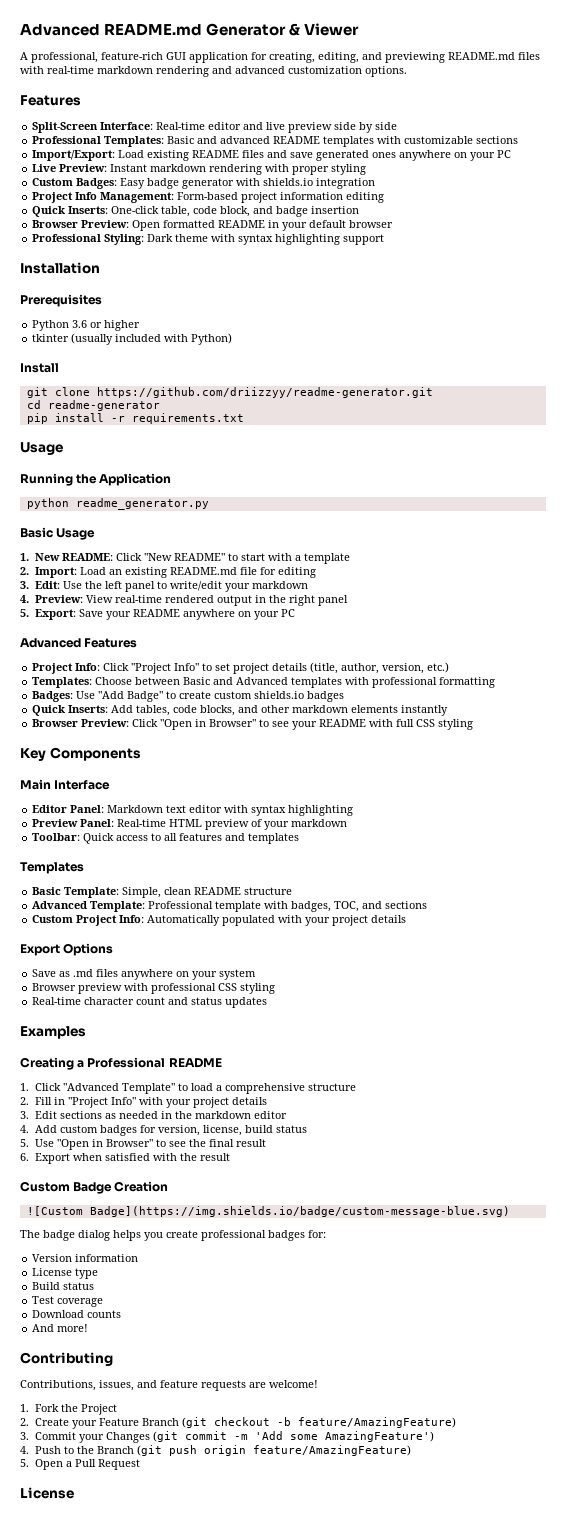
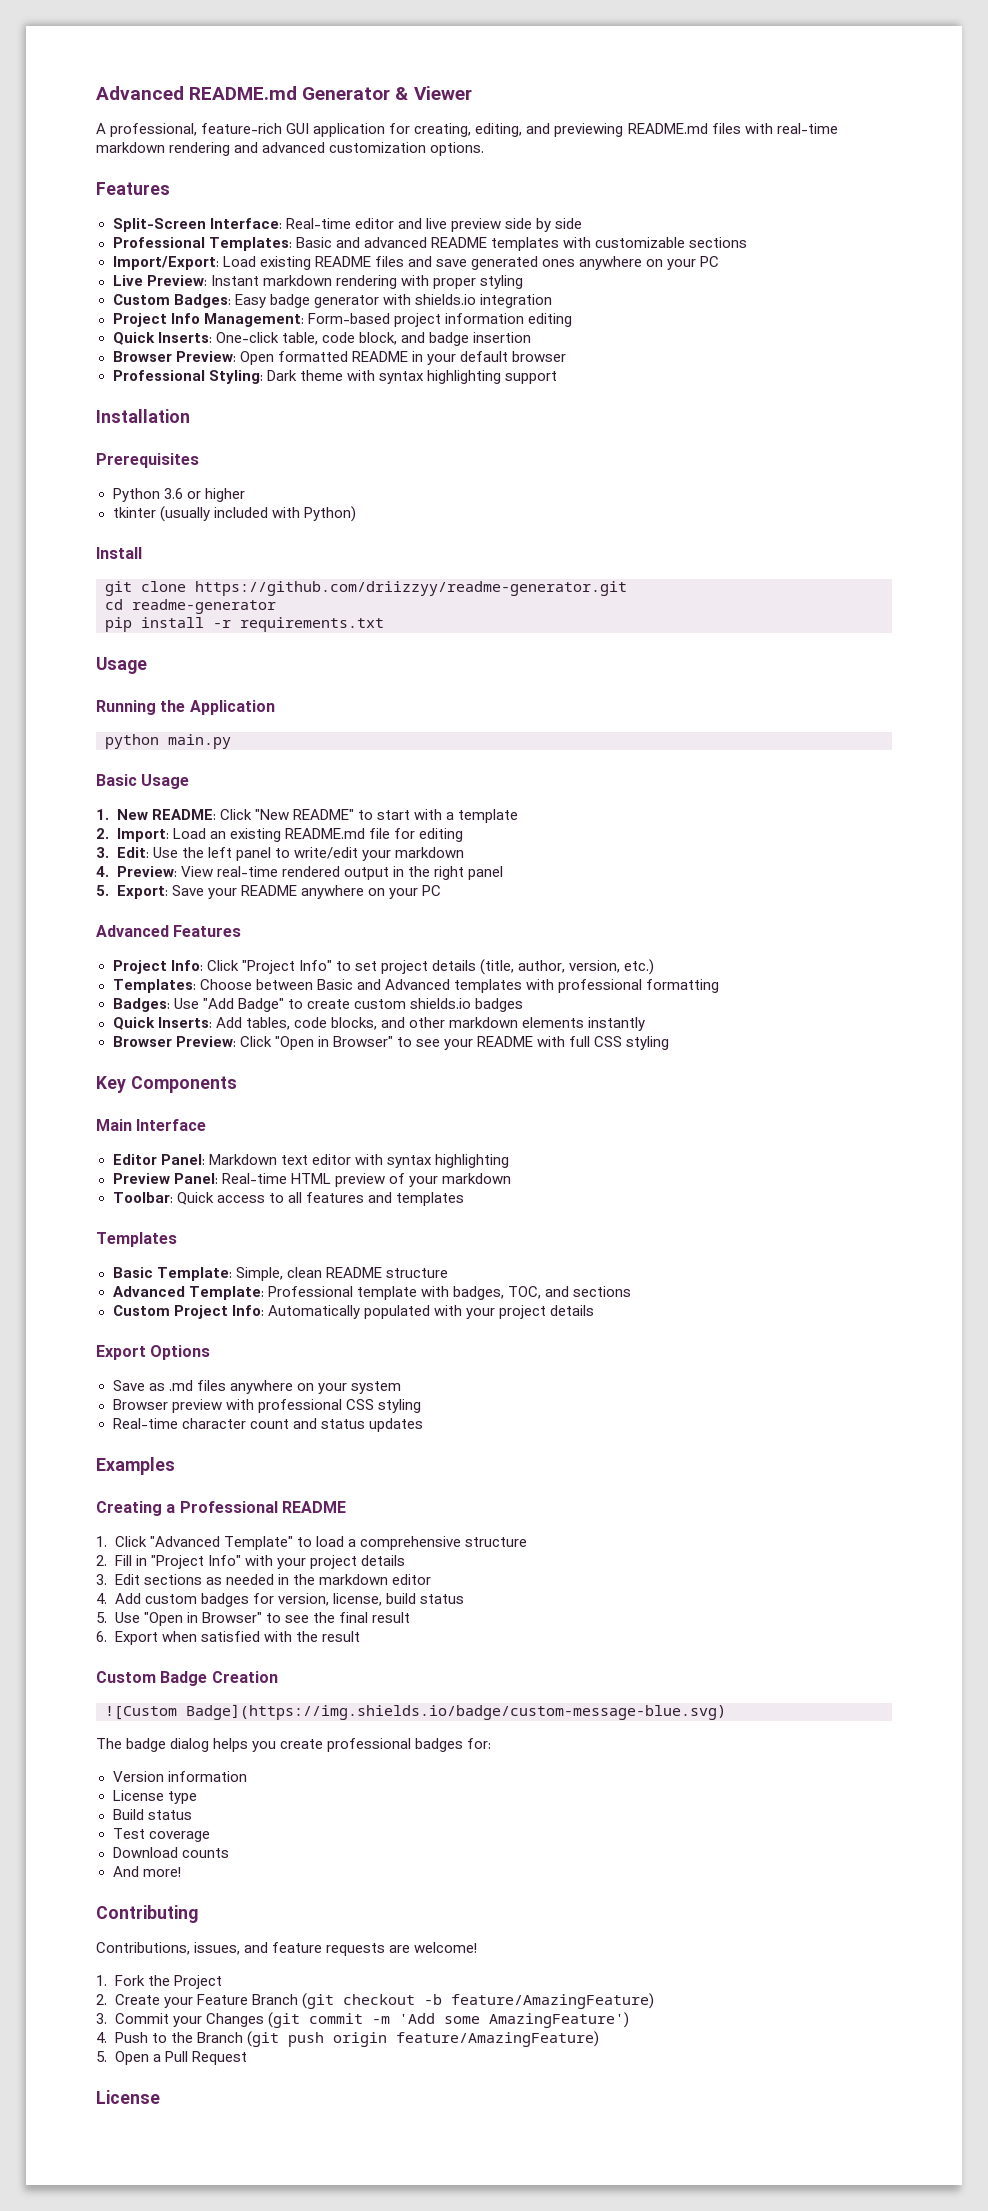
[75,498,209,510] readme_generator.py -> [168,734,231,749] main.py

